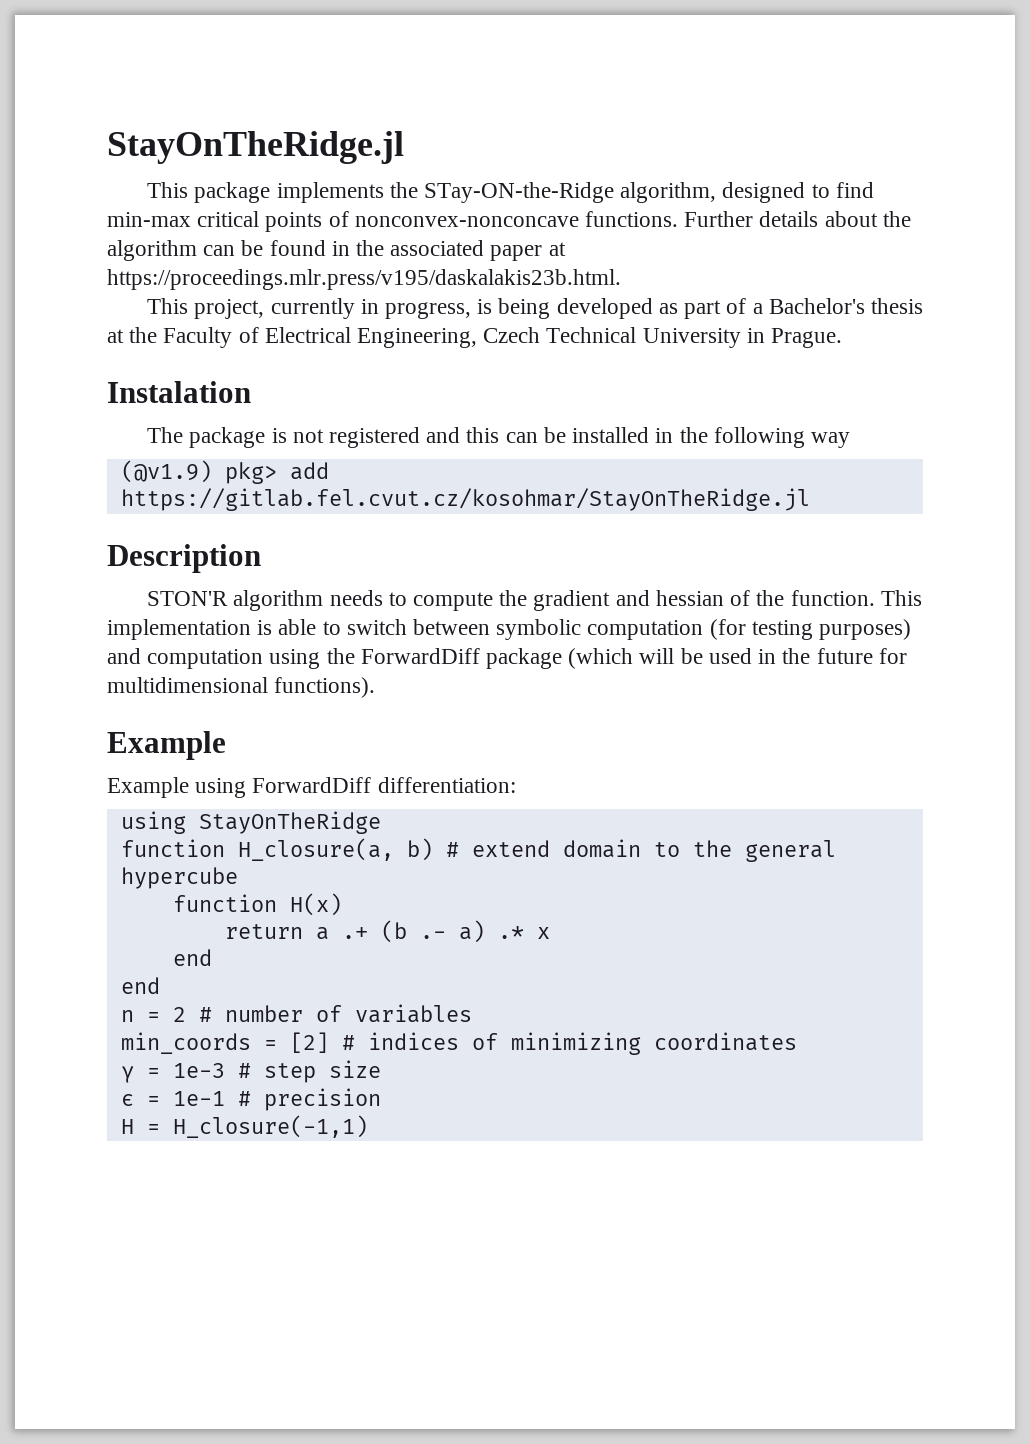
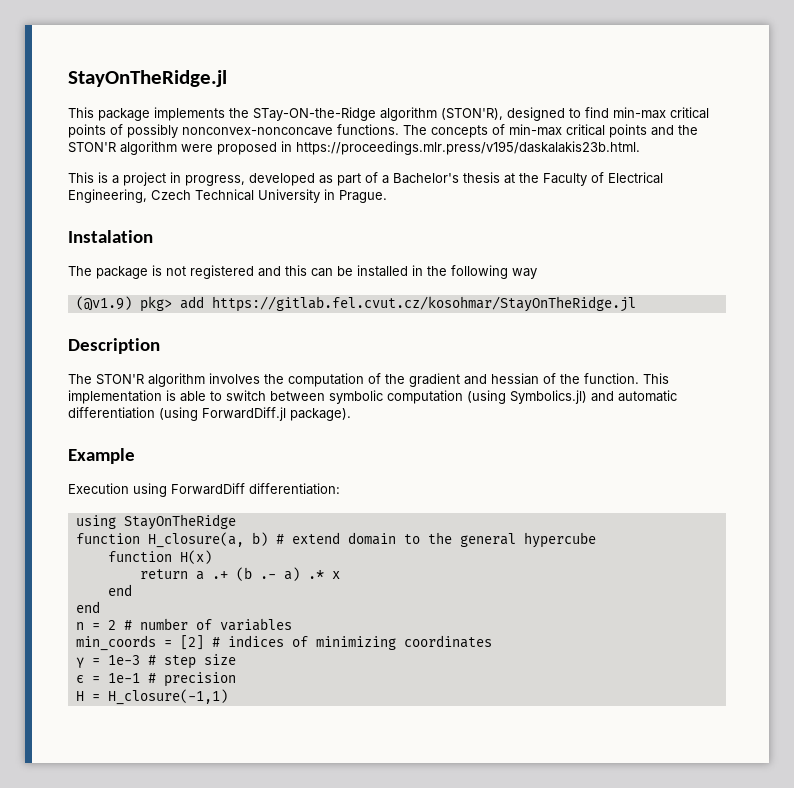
[620,182,717,203] algorithm, -> [380,107,503,121] algorithm (STON'R),
(349, 219) none -> [127,124,178,138] possibly
[684,211,911,227] [107,240,566,261] [107,269,621,290] [147,298,551,319] Further details about the algorithm can be found in the associated paper at https://proceedings.mlr.press/v195/daskalakis23b.html. // This project, currently in progress, is being -> [403,124,698,138] [68,141,640,155] [68,172,245,186] The concepts of min-max critical points and the STON'R algorithm were proposed in https://proceedings.mlr.press/v195/daskalakis23b.html. // This is a project in progress,
[147,590,494,611] STON'R algorithm needs to compute -> [68,373,381,387] The STON'R algorithm involves the computation of
[709,619,912,640] [107,648,907,669] [107,677,376,698] (for testing purposes) and computation using the ForwardDiff package (which will be used in the future for multidimensional functions). -> [467,390,677,404] [68,407,351,421] (using Symbolics.jl) and automatic differentiation (using ForwardDiff.jl package).
[107,777,189,798] Example -> [68,483,129,494] Execution

